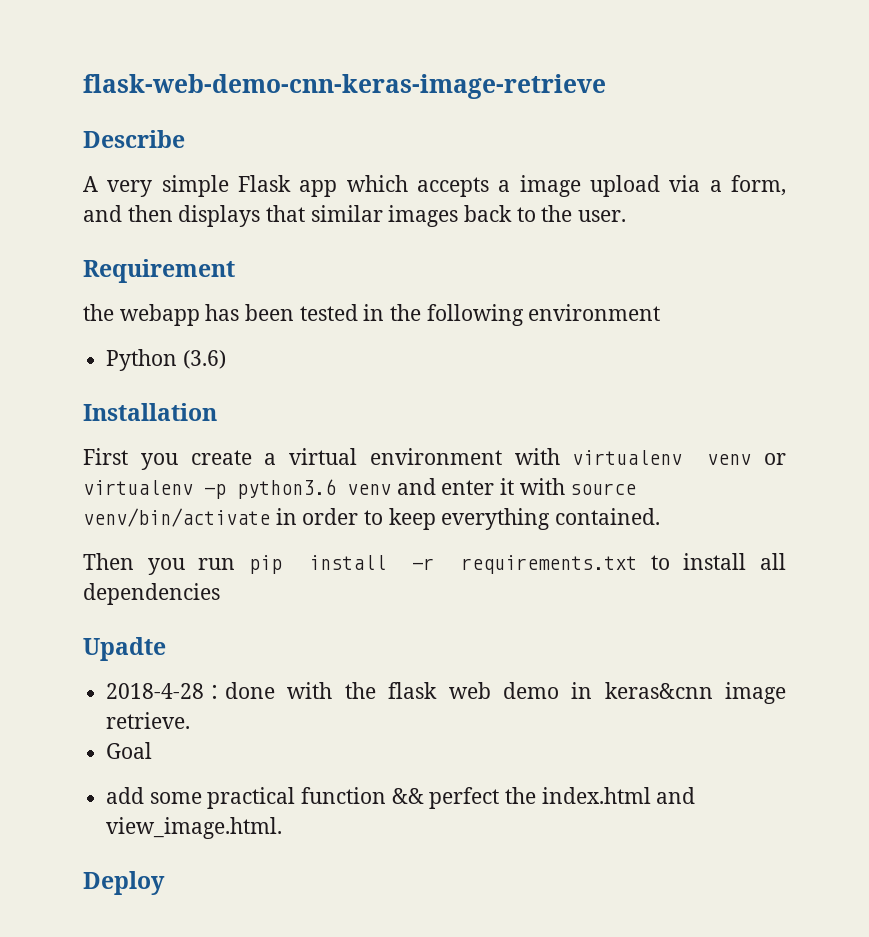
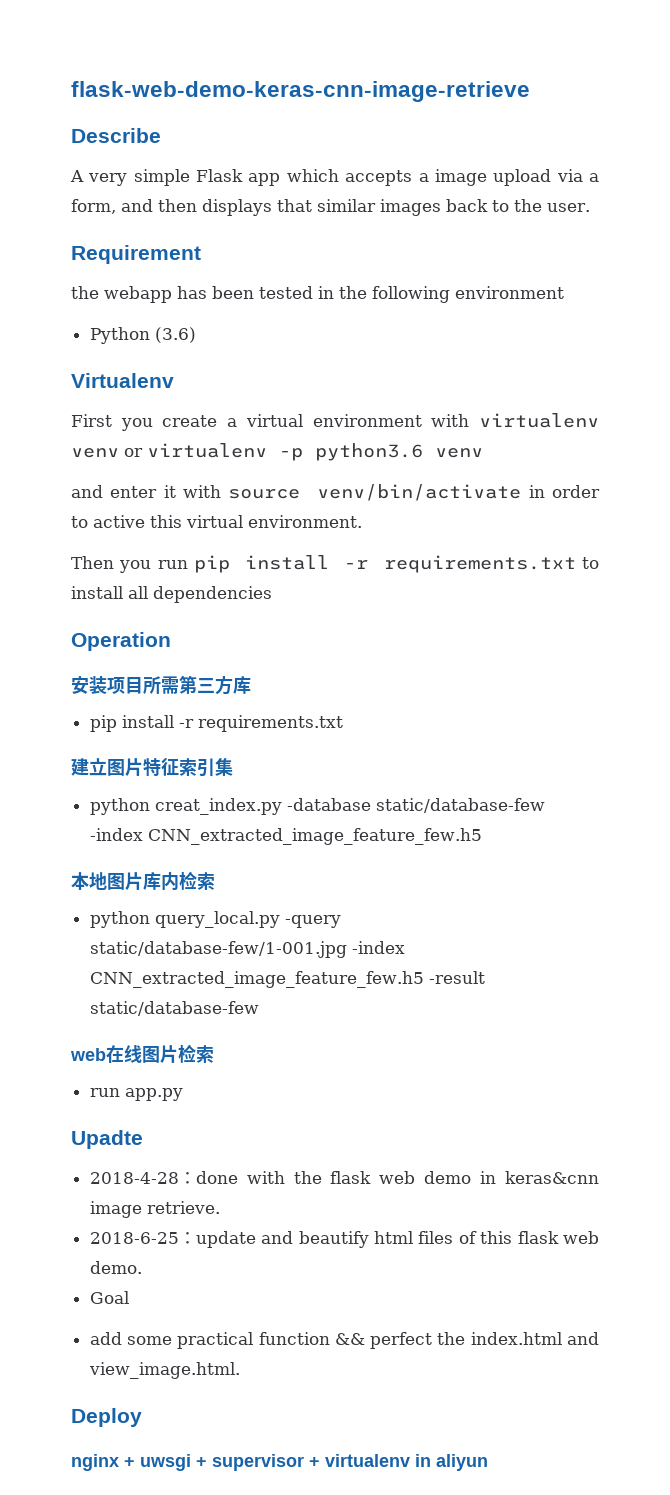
[83,74,606,99] flask-web-demo-cnn-keras-image-retrieve -> [71,81,530,102] flask-web-demo-keras-cnn-image-retrieve
[83,403,217,421] Installation -> [71,373,174,388] Virtualenv
(391, 489) none -> (483, 453) //
[388,508,661,530] keep everything contained. -> [93,515,362,528] active this virtual environment.
(220, 594) none -> [71,632,171,651] [71,675,251,695] [89,715,343,732] [71,758,233,777] [89,798,545,815] [89,828,482,845] [71,871,215,891] [89,911,341,928] [89,941,405,958] [89,971,485,988] [89,1001,259,1016] [70,1044,214,1064] [89,1088,183,1101] // Operation // 安装项目所需第三方库 // pip install -r requirements.txt // 建立图片特征索引集 // python creat_index.py -database static/database-few -index CNN_extracted_image_feature_few.h5 // 本地图片库内检索 // python query_local.py -query static/database-few/1-001.jpg -index CNN_extracted_image_feature_few.h5 -result static/database-few // web在线图片检索 // run app.py
(191, 720) none -> [89,1231,600,1248] [89,1261,142,1274] // 2018-6-25：update and beautify html files of this flask web demo.
(165, 883) none -> [71,1454,488,1471] // nginx + uwsgi + supervisor + virtualenv in aliyun

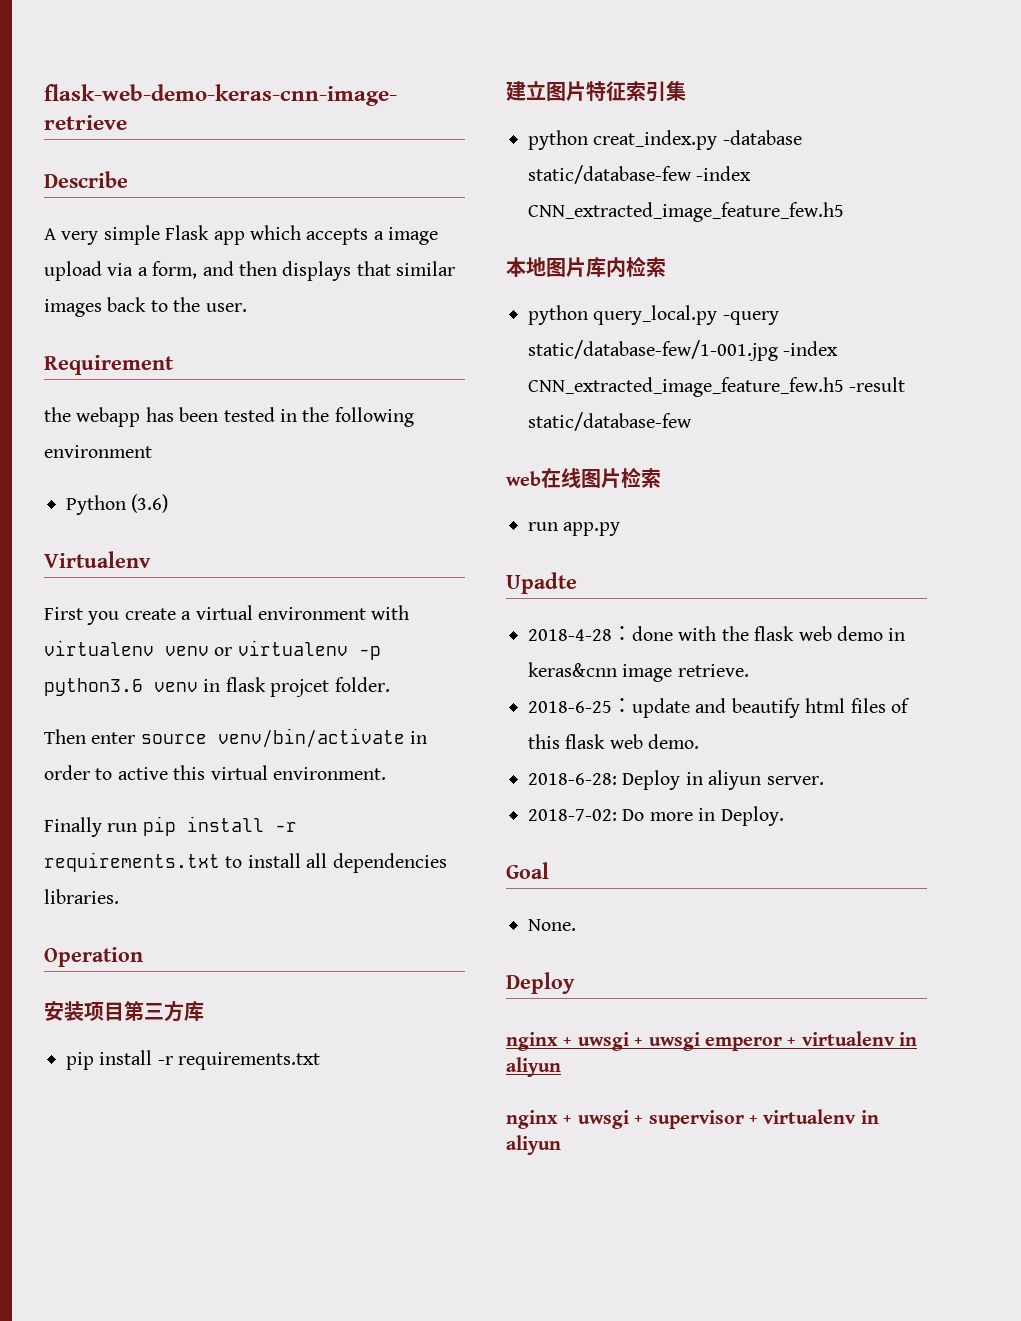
[71,485,221,498] // and enter it with -> [203,677,390,697] [44,729,136,744] in flask projcet folder. // Then enter
[71,556,152,573] Then you -> [44,817,102,837] Finally
(272, 594) none -> [44,889,119,904] libraries.
[143,676,179,694] 所需 -> (124, 1011) none
[89,1291,129,1304] [89,1332,600,1349] [88,1362,240,1379] [71,1408,142,1427] Goal // add some practical function && perfect the index.html and view_image.html. // Deploy -> [528,770,824,790] [528,806,784,826] [506,862,549,879] [528,919,576,931] [506,972,575,994] [506,1031,918,1051] [506,1057,561,1077] 2018-6-28: Deploy in aliyun server. // 2018-7-02: Do more in Deploy. // Goal // None. // Deploy // nginx + uwsgi + uwsgi emperor + virtualenv in aliyun

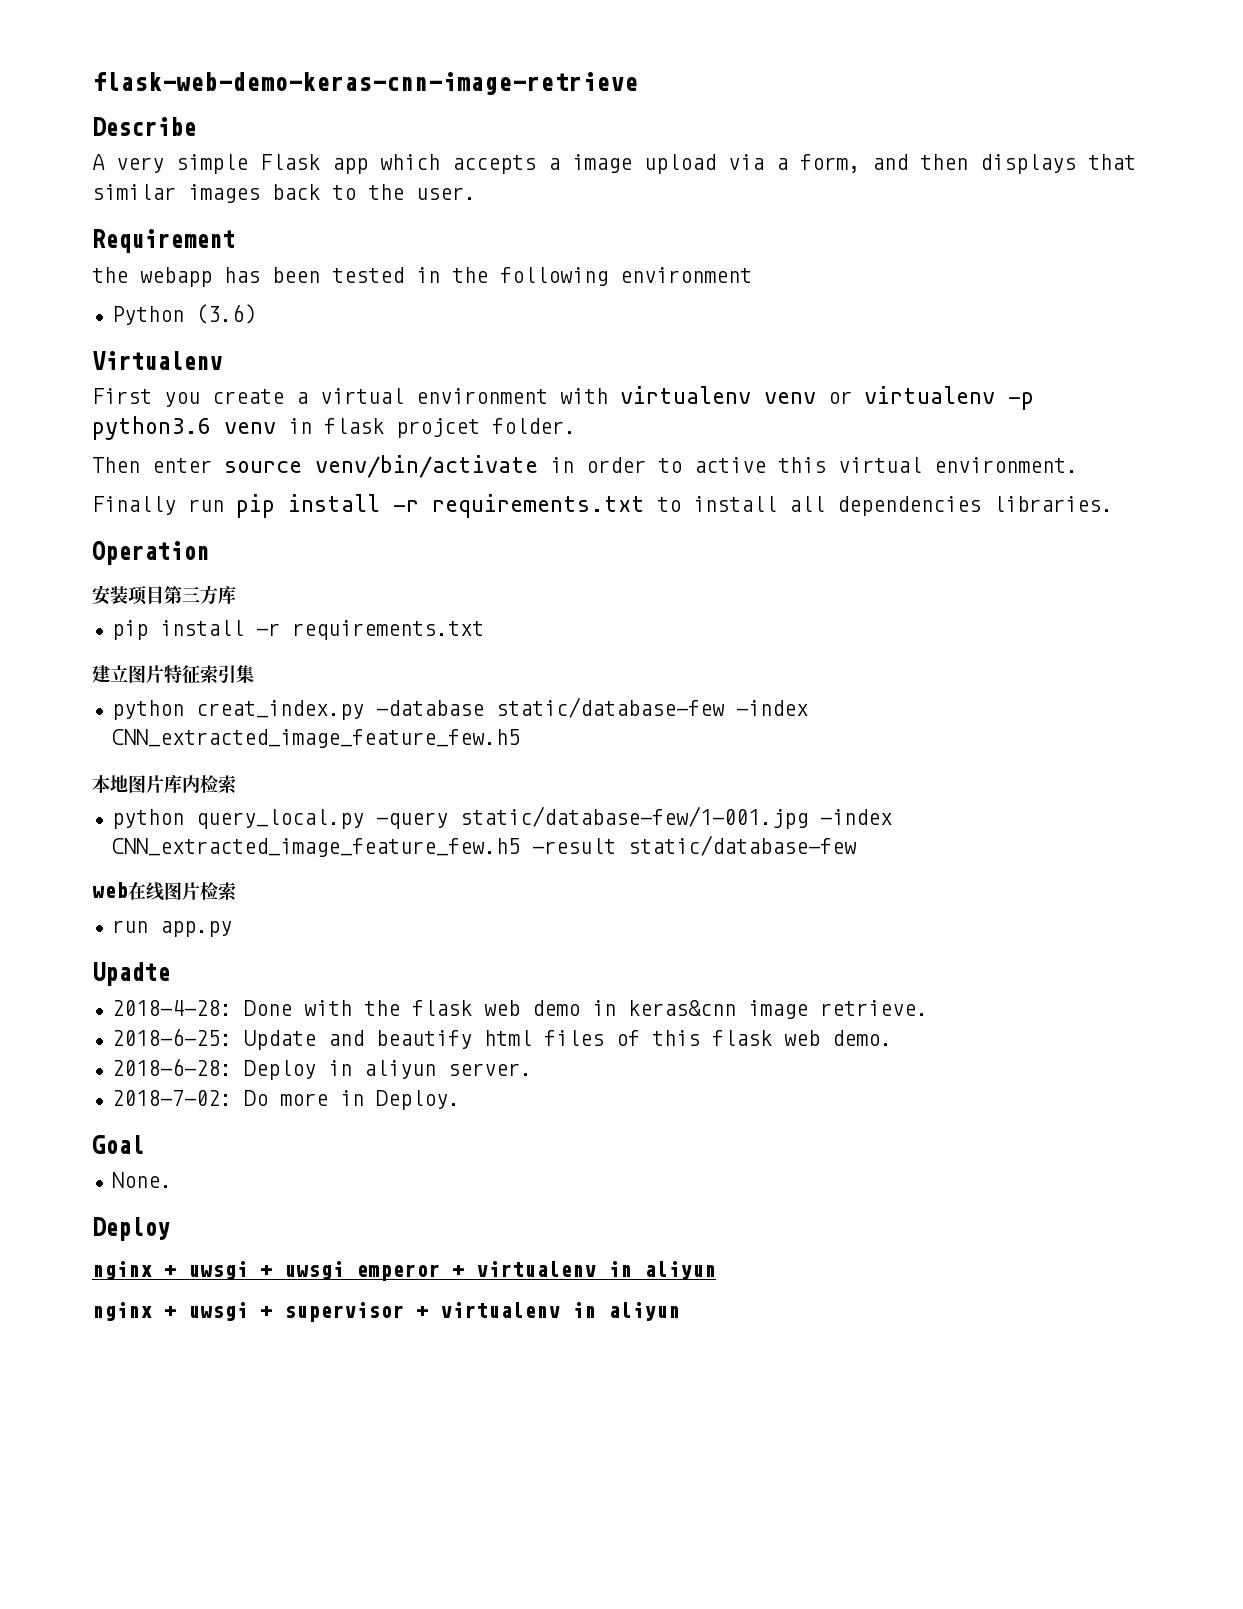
[528,626,673,641] 2018-4-28：done -> [111,1000,292,1016] 2018-4-28: Done
[528,698,690,718] 2018-6-25：update -> [111,1028,316,1050] 2018-6-25: Update

